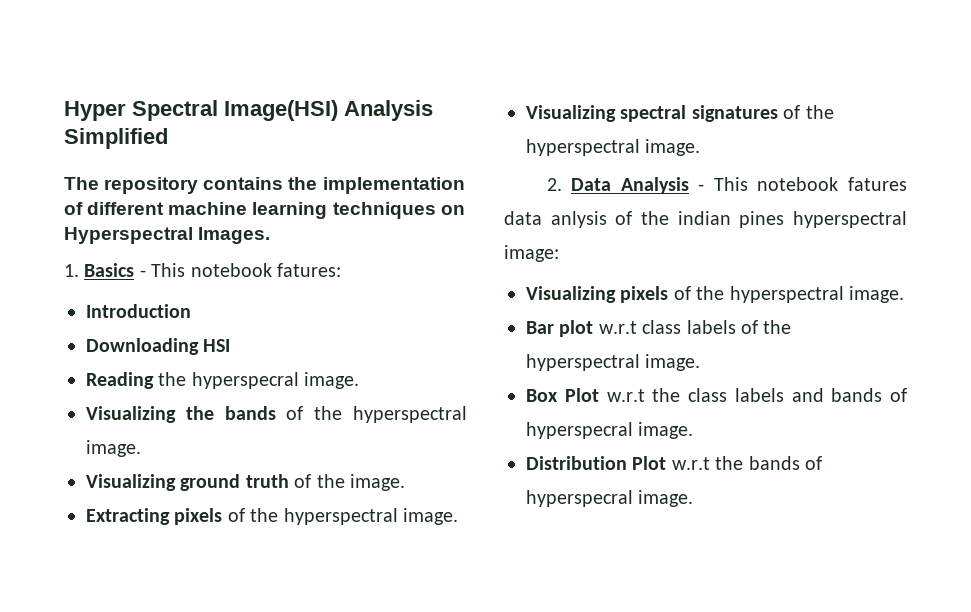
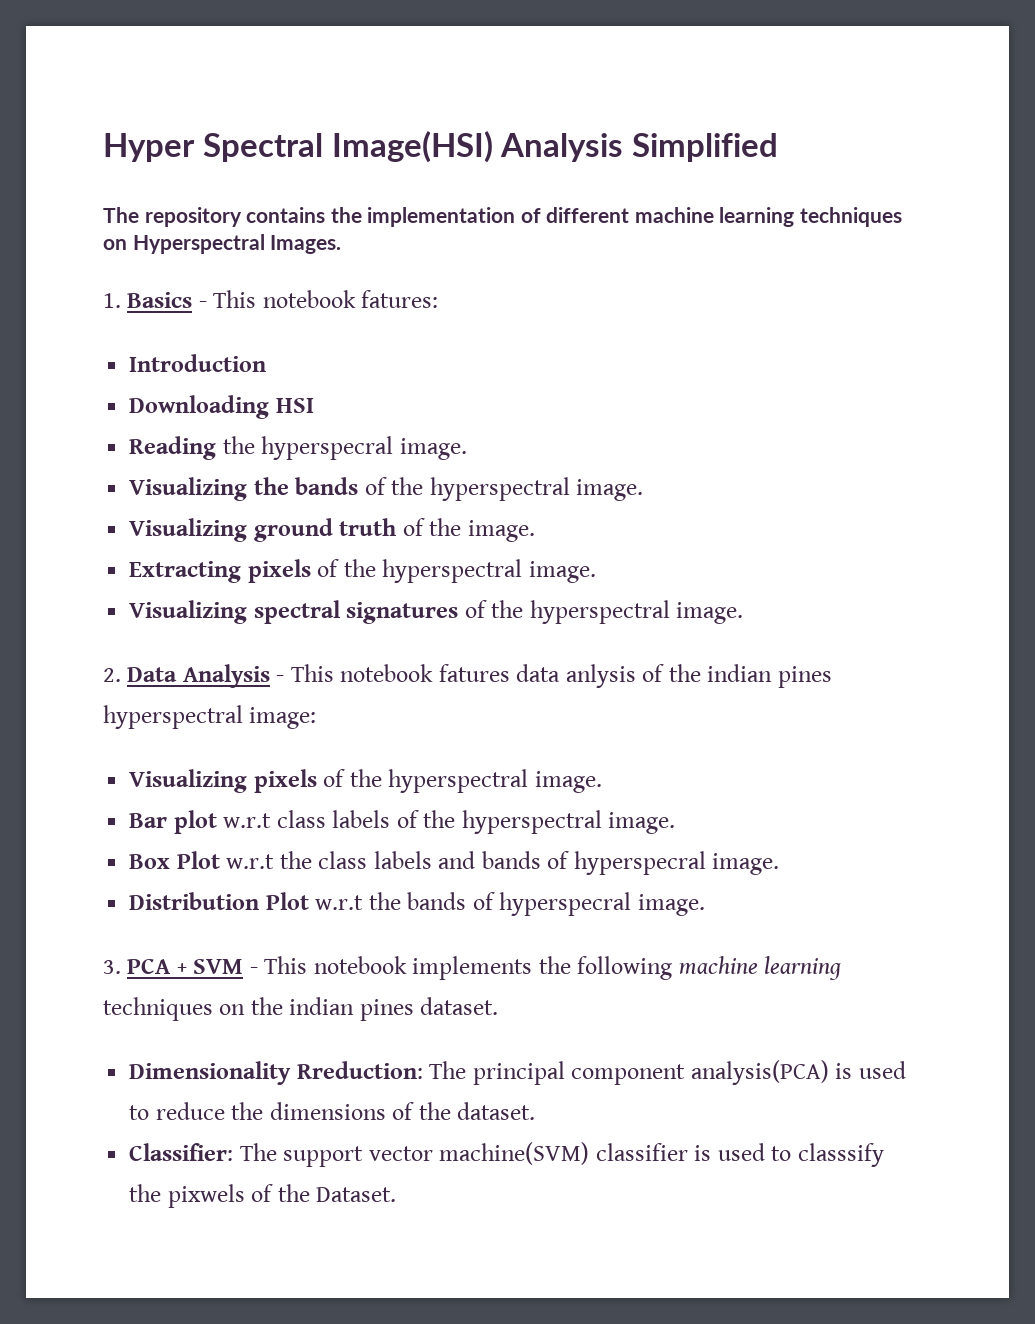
(694, 498) none -> [103,956,842,980] [103,997,499,1021] [129,1060,906,1085] [129,1102,536,1120] [129,1142,884,1167] [129,1184,397,1208] // 3. PCA + SVM - This notebook implements the following machine learning techniques on the indian pines dataset. // Dimensionality Rreduction: The principal component analysis(PCA) is used to reduce the dimensions of the dataset. // Classifier: The support vector machine(SVM) classifier is used to classsify the pixwels of the Dataset.

